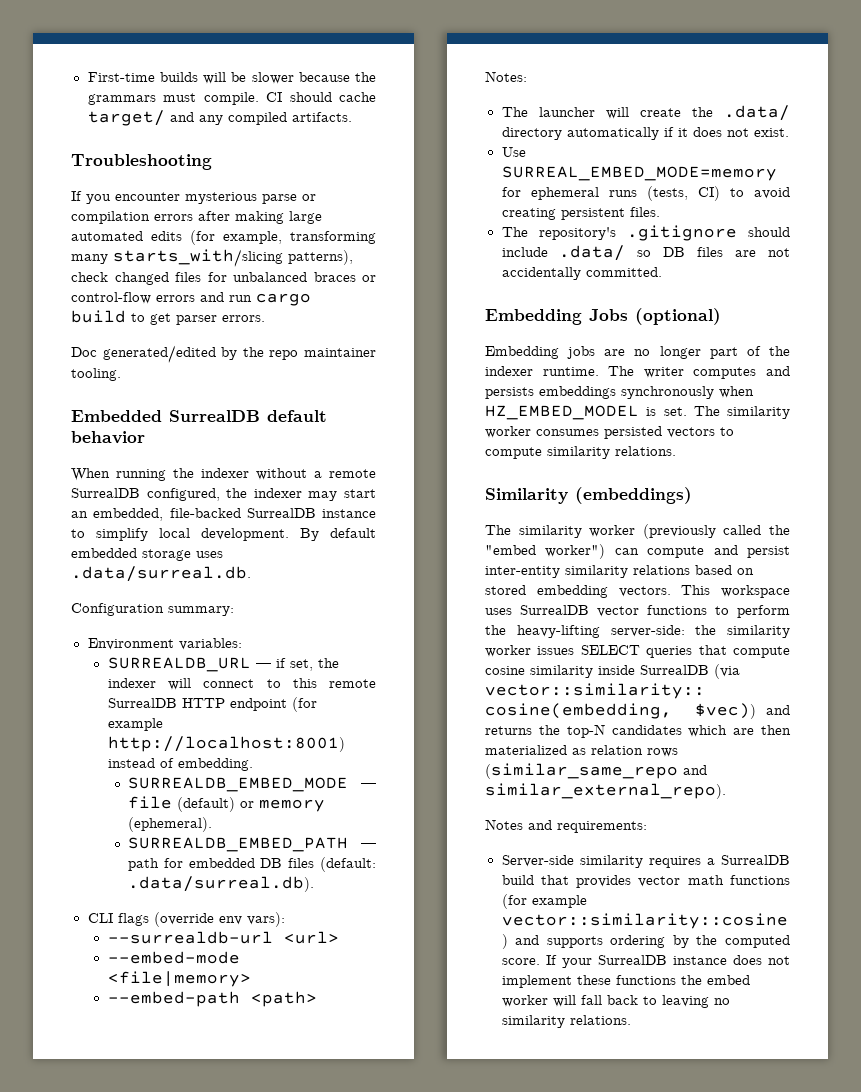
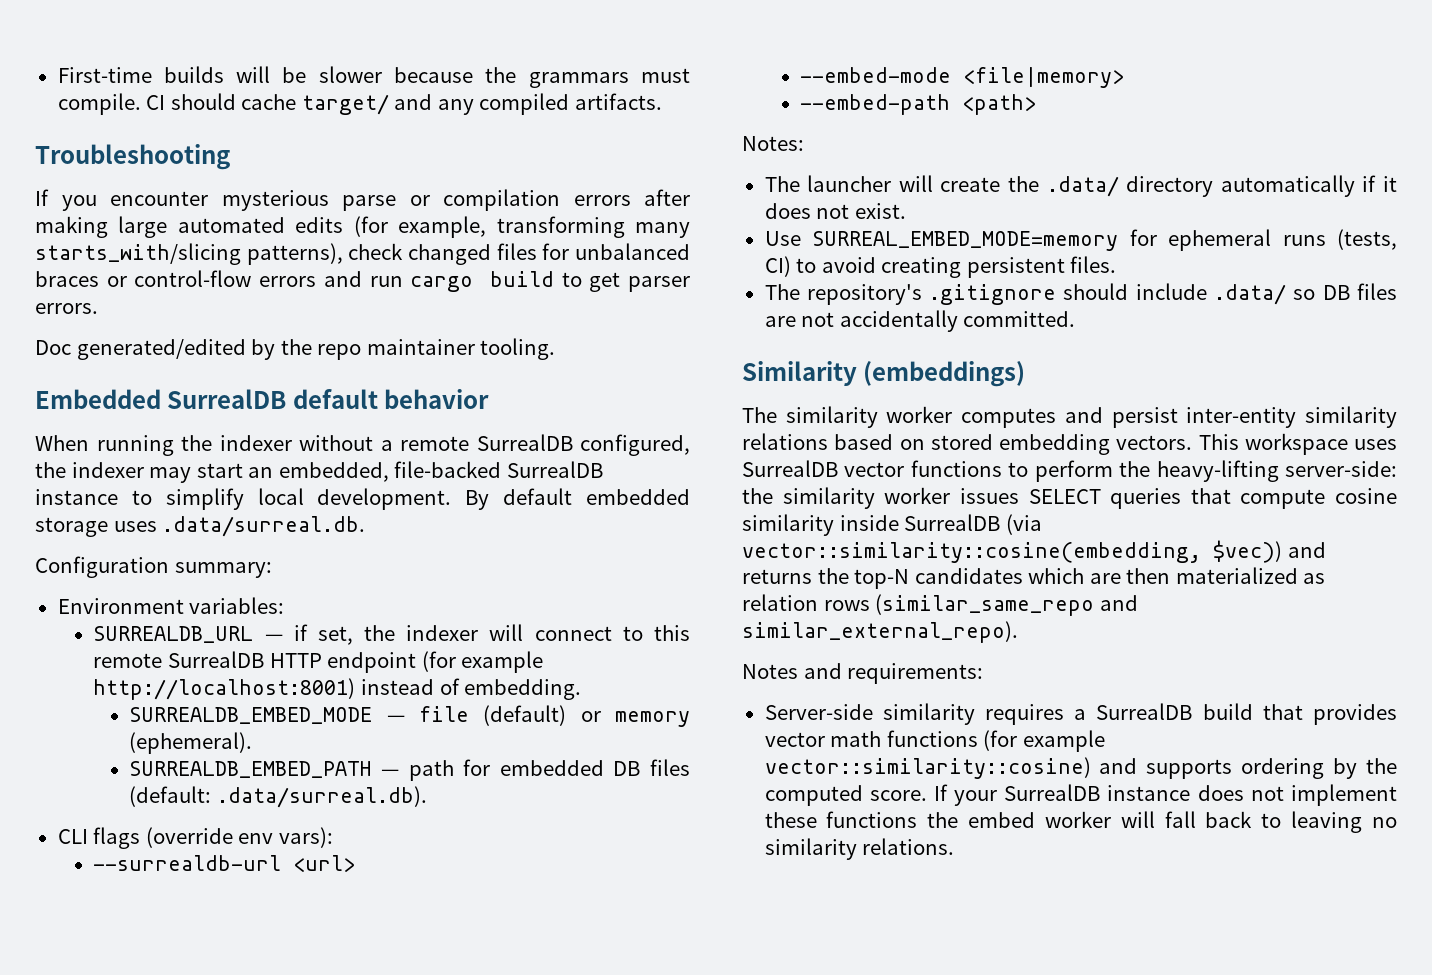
[485,308,721,325] [485,346,790,359] [485,366,790,379] [485,386,754,399] [485,405,790,420] [485,426,734,439] [485,446,676,459] // Embedding Jobs (optional) // Embedding jobs are no longer part of the indexer runtime. The writer computes and persists embeddings synchronously when HZ_EMBED_MODEL is set. The similarity worker consumes persisted vectors to compute similarity relations. -> (1076, 319) none
[642,524,790,539] [485,544,705,559] (previously called the "embed worker") can compute -> [961,408,1057,428] computes

